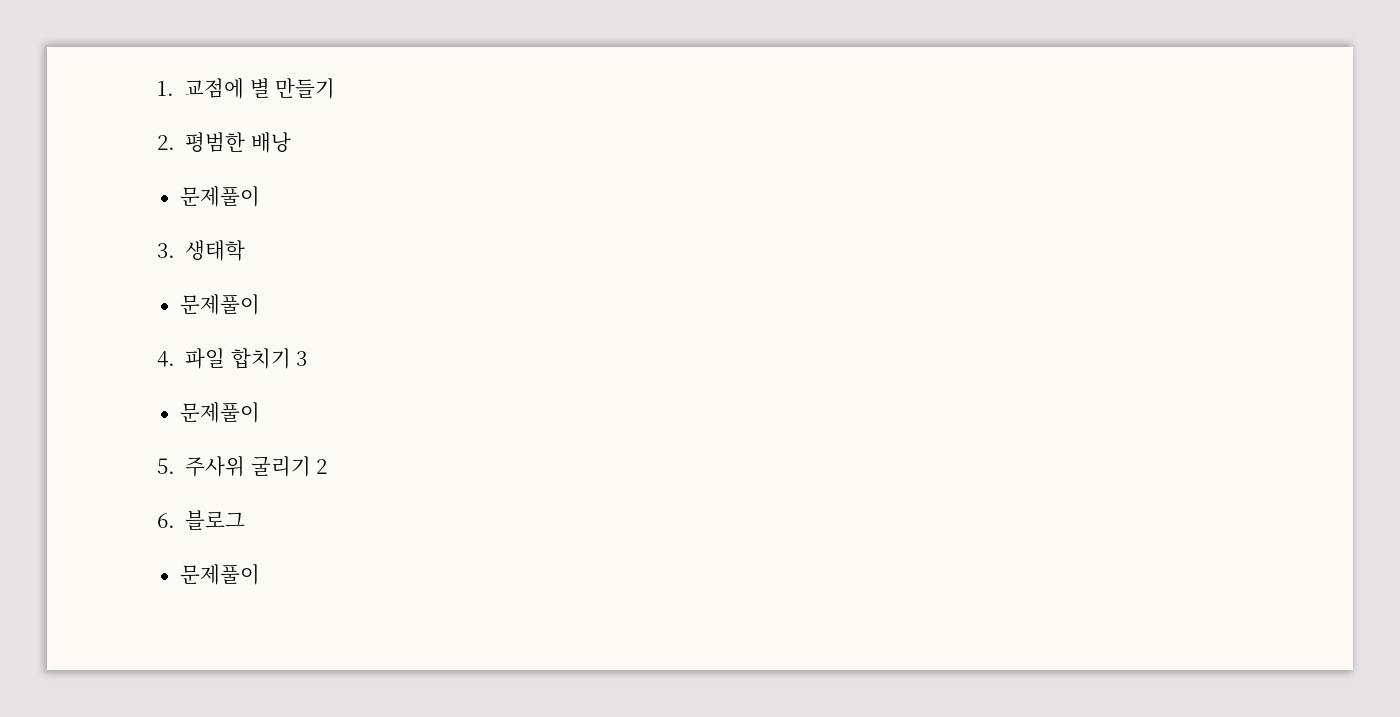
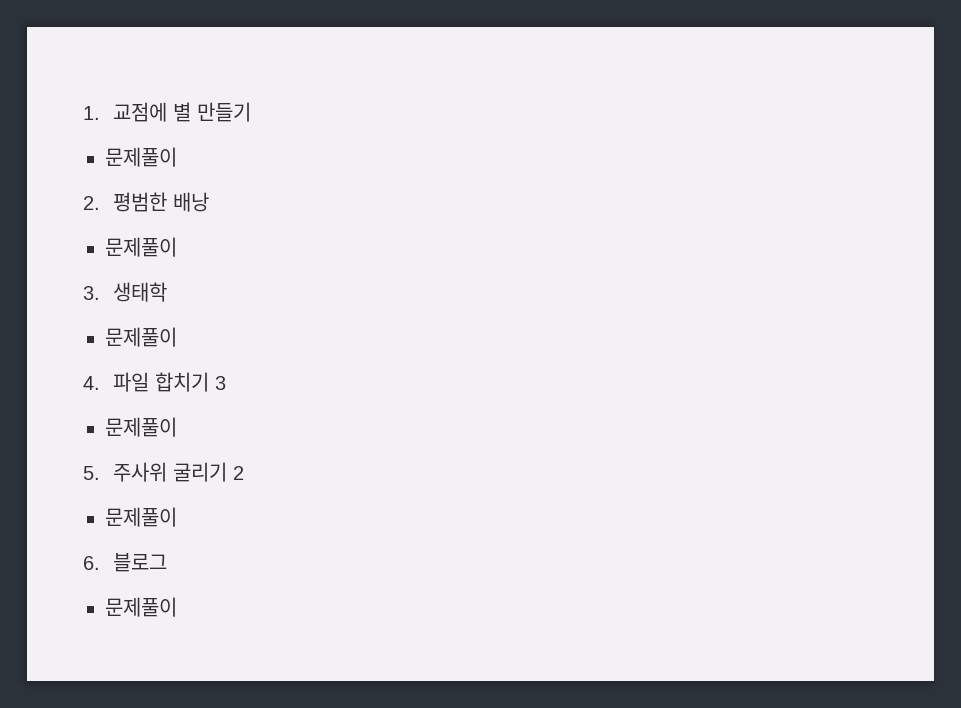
(336, 88) none -> [105,147,177,167] // 문제풀이
(328, 466) none -> [105,507,177,527] // 문제풀이

